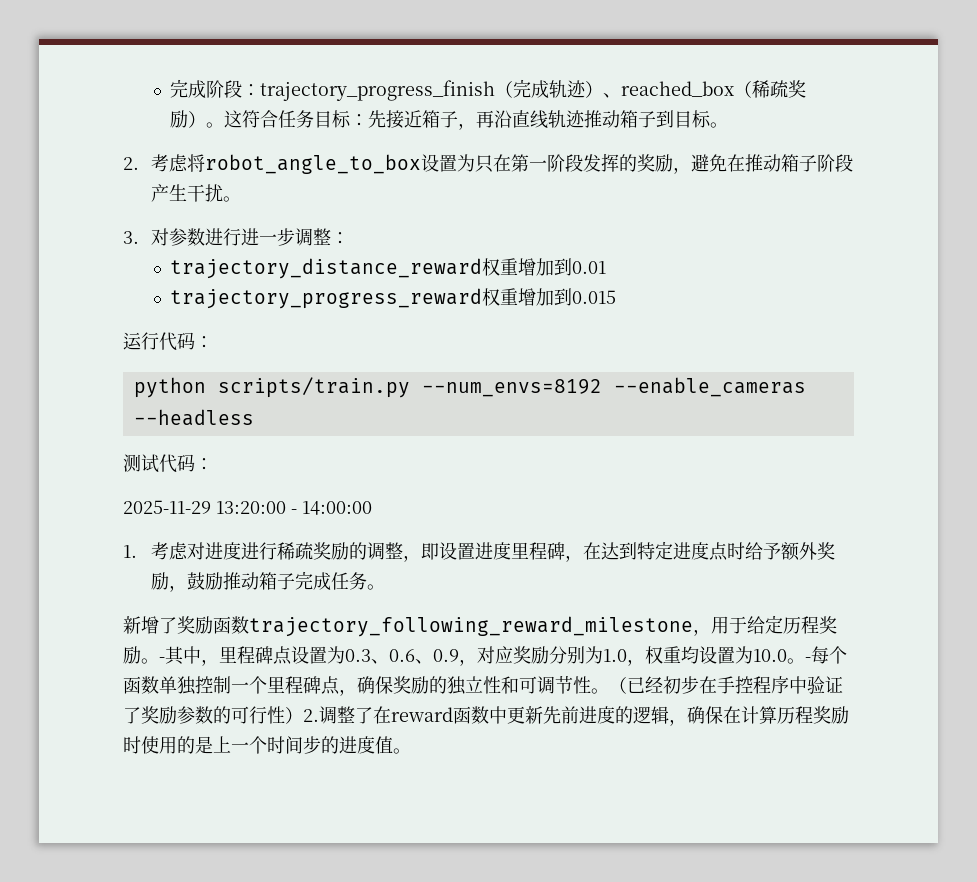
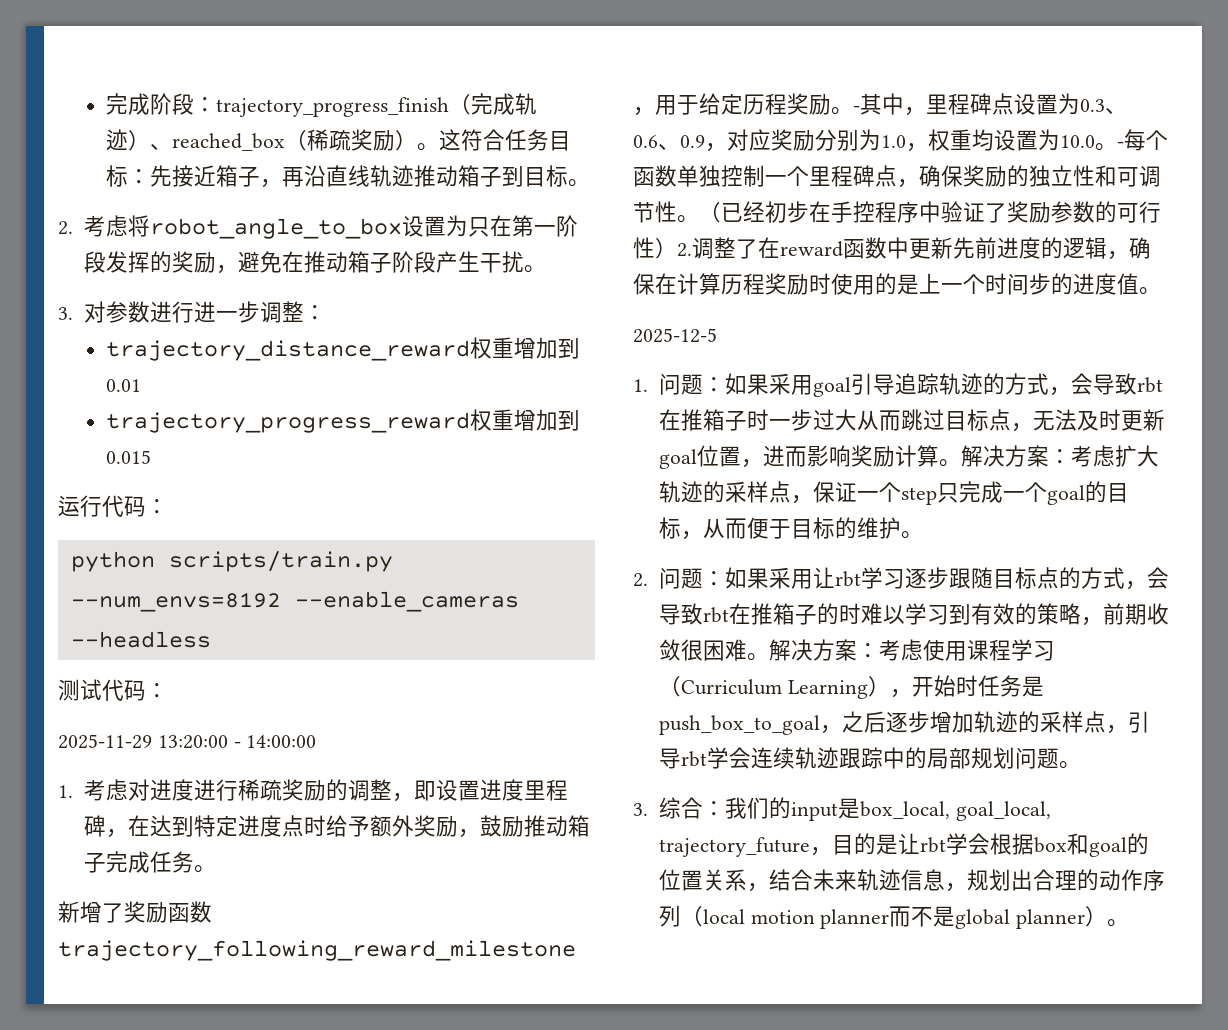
(411, 751) none -> [633,328,717,343] [633,373,1163,397] [658,409,1165,432] [658,445,1159,469] [658,481,1129,505] [658,517,923,540] [633,567,1169,590] [658,603,1169,626] [658,639,1055,661] [658,675,1044,699] [658,711,1150,735] [658,747,1081,769] [633,797,1051,821] [658,833,1149,857] [658,869,1165,892] [658,905,1130,929] // 2025-12-5 // 1.问题：如果采用goal引导追踪轨迹的方式，会导致rbt在推箱子时一步过大从而跳过目标点，无法及时更新goal位置，进而影响奖励计算。解决方案：考虑扩大轨迹的采样点，保证一个step只完成一个goal的目标，从而便于目标的维护。 // 2.问题：如果采用让rbt学习逐步跟随目标点的方式，会导致rbt在推箱子的时难以学习到有效的策略，前期收敛很困难。解决方案：考虑使用课程学习（Curriculum Learning），开始时任务是push_box_to_goal，之后逐步增加轨迹的采样点，引导rbt学会连续轨迹跟踪中的局部规划问题。 // 3.综合：我们的input是box_local, goal_local, trajectory_future，目的是让rbt学会根据box和goal的位置关系，结合未来轨迹信息，规划出合理的动作序列（local motion planner而不是global planner）。

